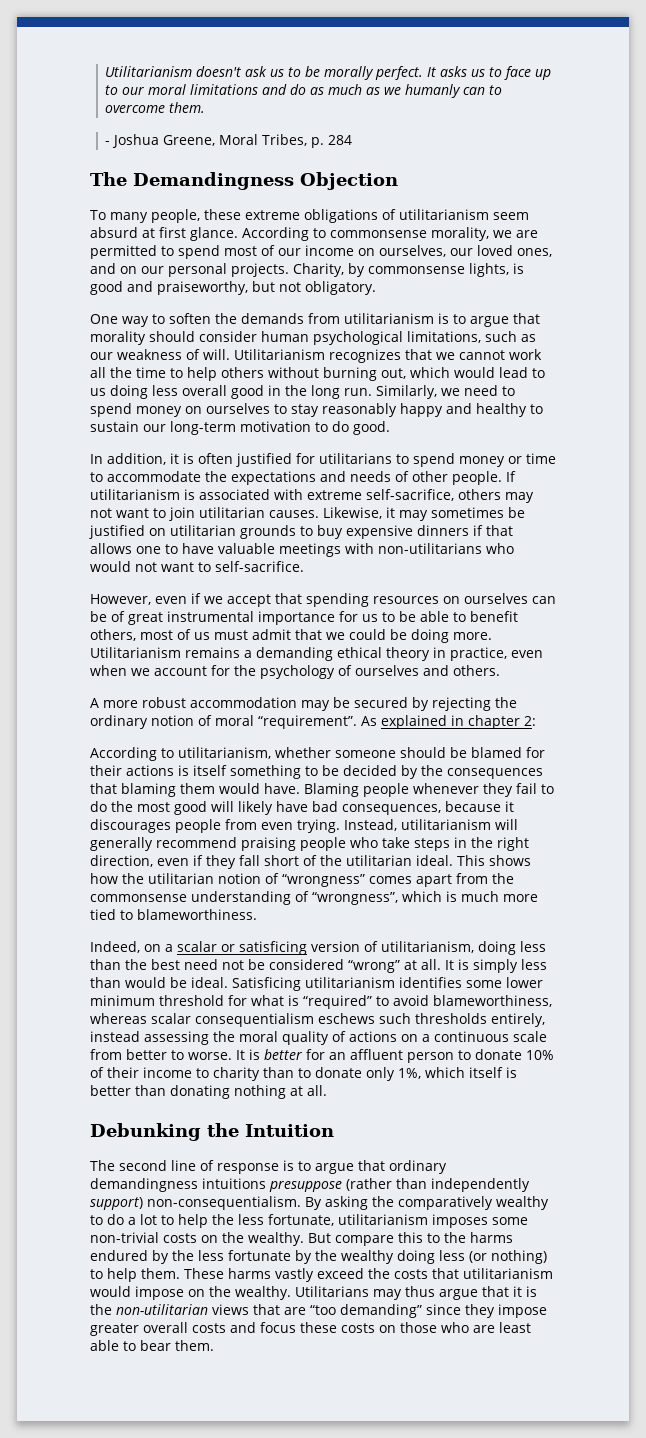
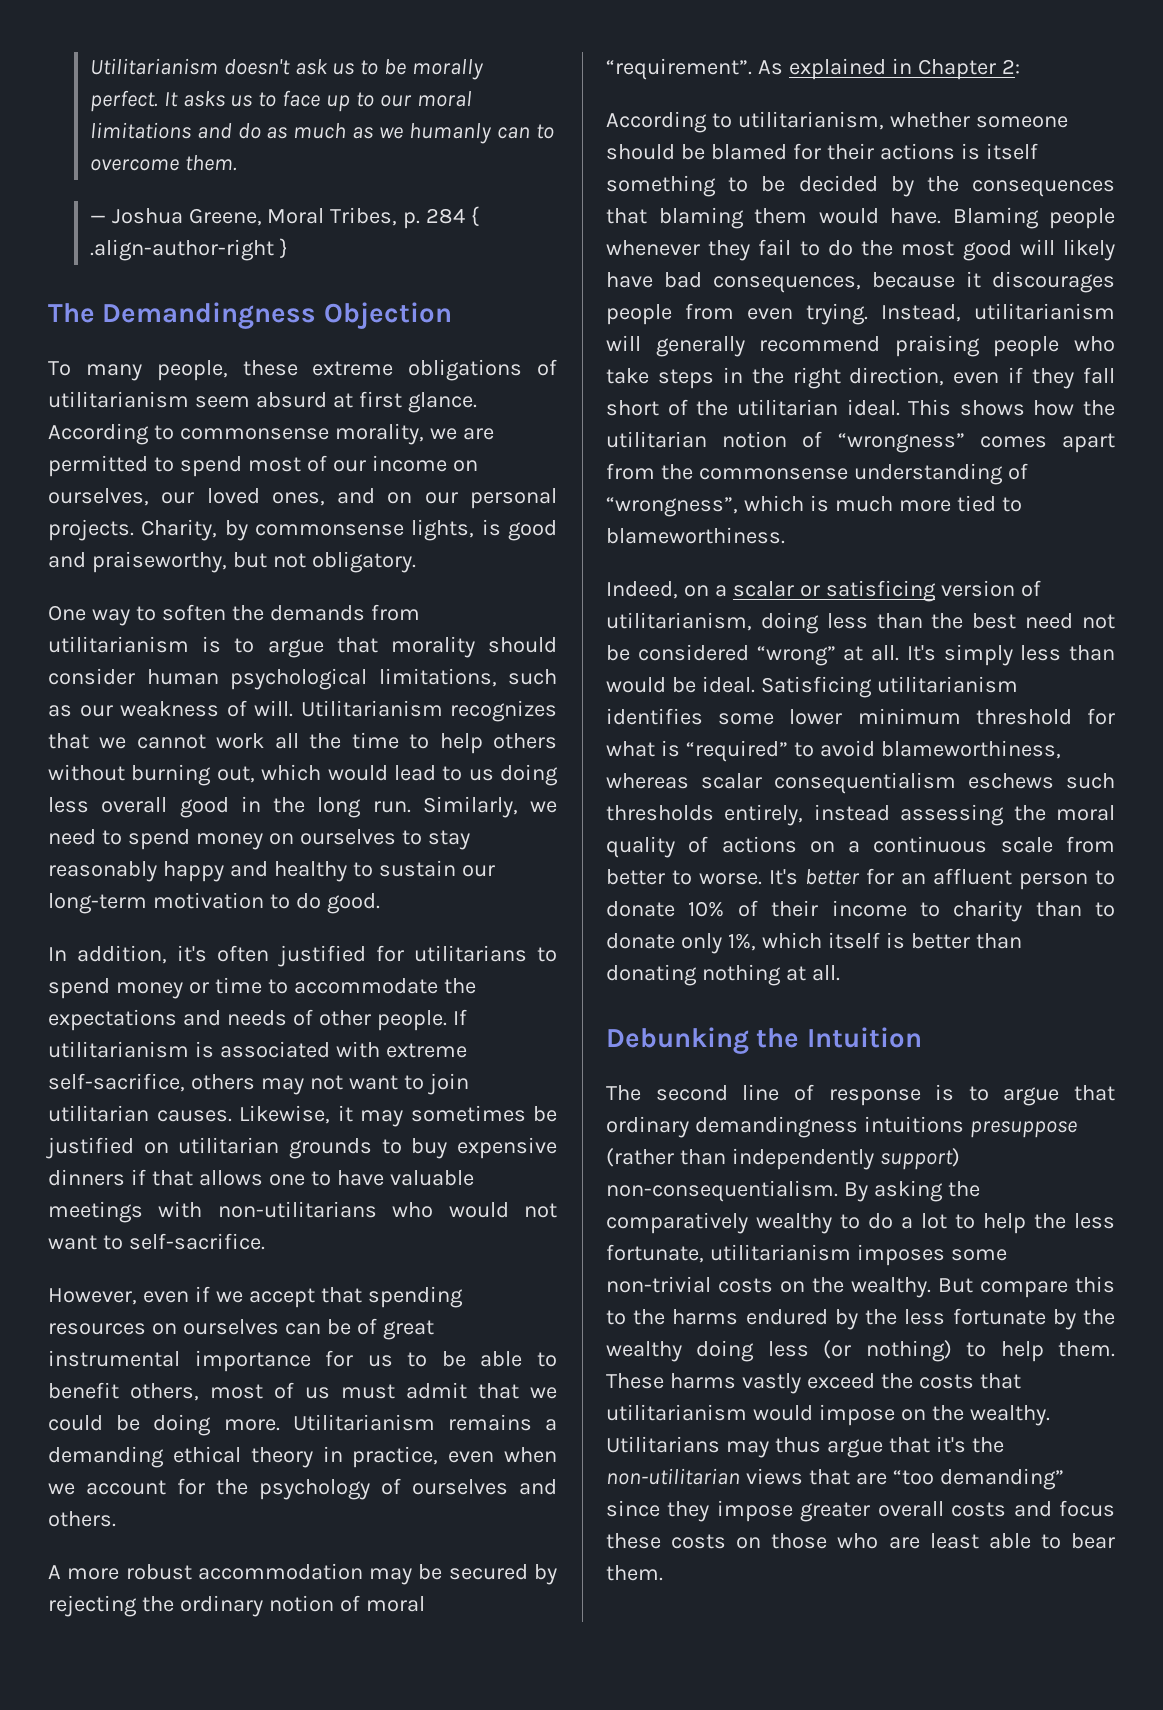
[105,141,111,145] - -> [89,215,106,223] —
(353, 140) none -> [471,206,480,227] [89,238,288,261] { .align-author-right }
[170,453,194,464] it is -> [177,945,208,962] it's
[468,715,520,729] chapter -> [917,59,996,80] Chapter
[445,959,469,970] It is -> [906,645,936,661] It's
[236,1049,260,1060] It is -> [769,869,798,885] It's
[513,1286,537,1297] it is -> [935,1436,966,1453] it's

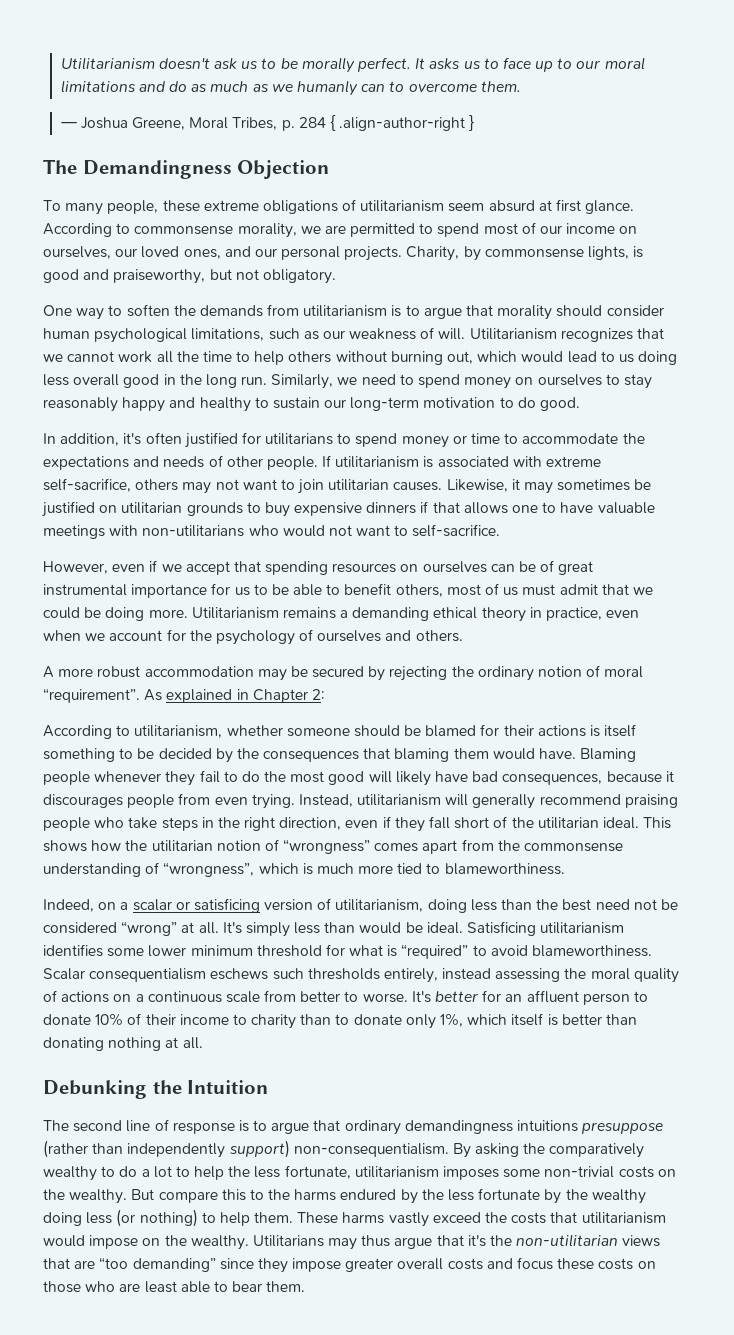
[387,492,413,504] on -> (251, 251) none
[880,740,1061,759] [606,773,762,789] blameworthiness, whereas scalar -> [532,945,653,957] [43,968,85,980] blameworthiness. Scalar

